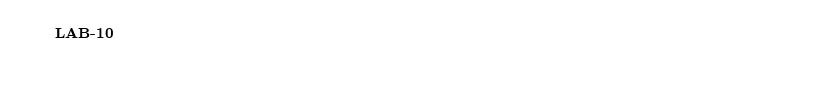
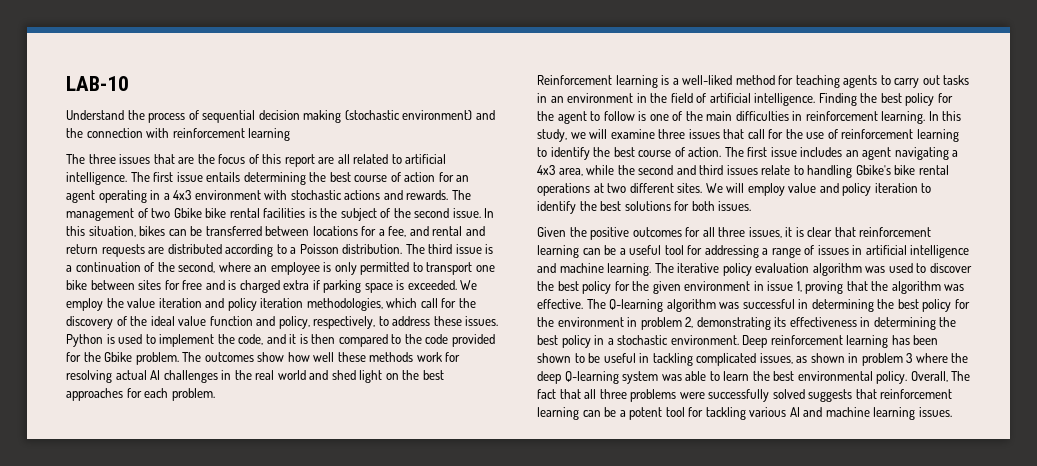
(114, 32) none -> [66,110,495,123] [66,128,291,141] [66,154,447,167] [66,172,470,185] [66,190,471,203] [66,208,495,221] [66,226,485,237] [66,244,494,257] [66,262,495,275] [66,280,478,293] [66,298,476,311] [66,316,499,329] [66,334,495,347] [66,352,461,365] [66,370,444,383] [66,388,215,401] [537,75,970,88] [537,93,953,106] [537,111,962,124] [537,129,959,142] [537,147,959,160] [537,165,949,178] [537,183,932,196] [537,201,752,214] [537,227,932,240] [537,245,970,258] [537,263,972,276] [537,281,965,294] [537,299,970,312] [537,317,957,330] [537,335,939,348] [537,353,969,366] [537,371,971,384] [537,389,953,402] [537,407,952,420] // Understand the process of sequential decision making (stochastic environment) and the connection with reinforcement learning // The three issues that are the focus of this report are all related to artificial intelligence. The first issue entails determining the best course of action for an agent operating in a 4x3 environment with stochastic actions and rewards. The management of two Gbike bike rental facilities is the subject of the second issue. In this situation, bikes can be transferred between locations for a fee, and rental and return requests are distributed according to a Poisson distribution. The third issue is a continuation of the second, where an employee is only permitted to transport one bike between sites for free and is charged extra if parking space is exceeded. We employ the value iteration and policy iteration methodologies, which call for the discovery of the ideal value function and policy, respectively, to address these issues. Python is used to implement the code, and it is then compared to the code provided for the Gbike problem. The outcomes show how well these methods work for resolving actual AI challenges in the real world and shed light on the best approaches for each problem. // Reinforcement learning is a well-liked method for teaching agents to carry out tasks in an environment in the field of artificial intelligence. Finding the best policy for the agent to follow is one of the main difficulties in reinforcement learning. In this study, we will examine three issues that call for the use of reinforcement learning to identify the best course of action. The first issue includes an agent navigating a 4x3 area, while the second and third issues relate to handling Gbike's bike rental operations at two different sites. We will employ value and policy iteration to identify the best solutions for both issues. // Given the positive outcomes for all three issues, it is clear that reinforcement learning can be a useful tool for addressing a range of issues in artificial intelligence and machine learning. The iterative policy evaluation algorithm was used to discover the best policy for the given environment in issue 1, proving that the algorithm was effective. The Q-learning algorithm was successful in determining the best policy for the environment in problem 2, demonstrating its effectiveness in determining the best policy in a stochastic environment. Deep reinforcement learning has been shown to be useful in tackling complicated issues, as shown in problem 3 where the deep Q-learning system was able to learn the best environmental policy. Overall, The fact that all three problems were successfully solved suggests that reinforcement learning can be a potent tool for tackling various AI and machine learning issues.

